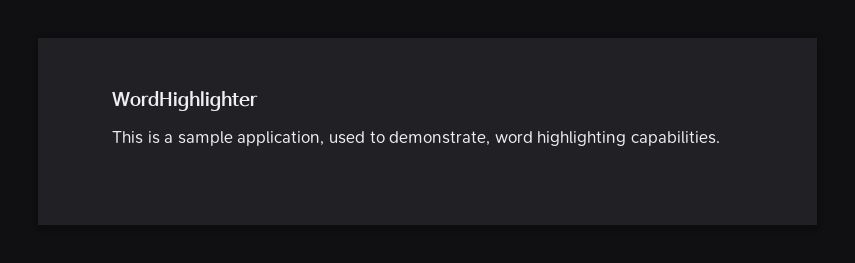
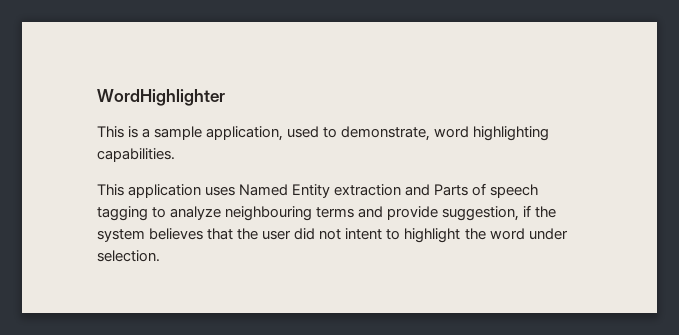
(720, 138) none -> [97,183,539,198] [97,205,557,221] [97,228,568,243] [97,250,160,262] // This application uses Named Entity extraction and Parts of speech tagging to analyze neighbouring terms and provide suggestion, if the system believes that the user did not intent to highlight the word under selection.

